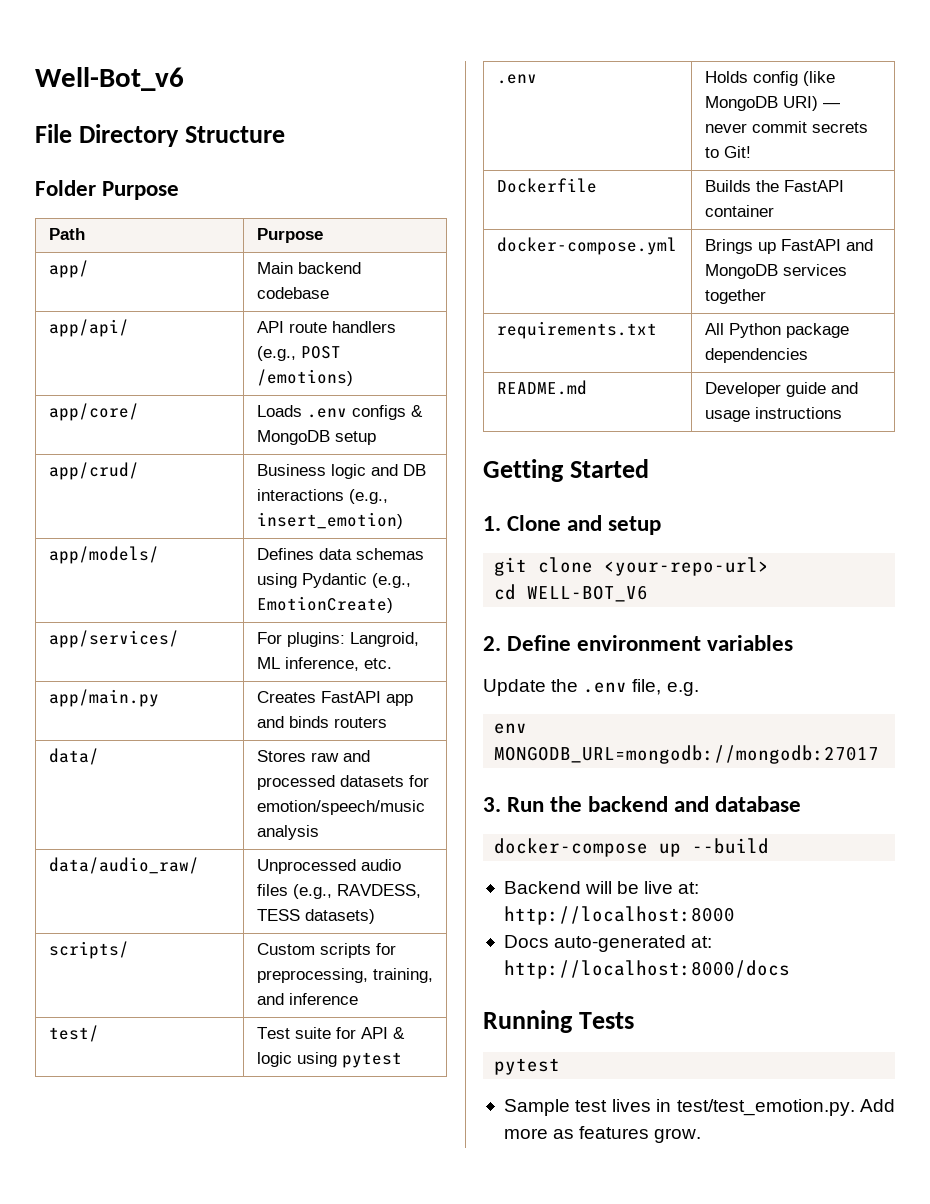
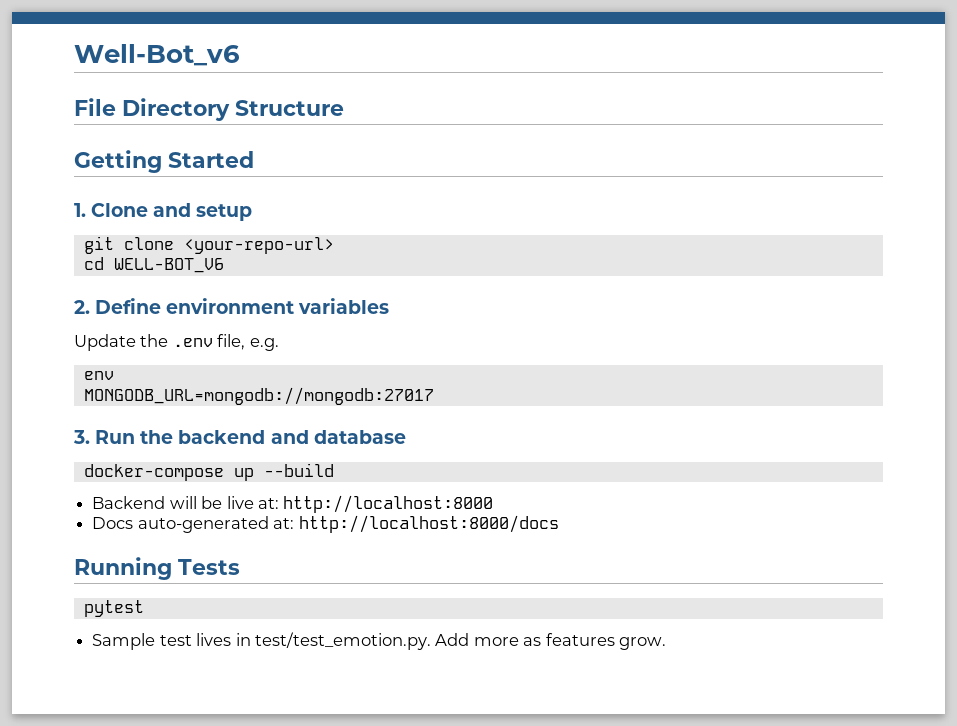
[35,180,180,200] [48,228,85,240] [256,228,323,243] [48,260,89,278] [256,262,361,274] [256,287,329,299] [48,319,129,337] [256,321,396,333] [256,346,341,361] [256,369,353,386] [48,403,139,421] [256,405,423,420] [256,430,376,445] [48,462,139,480] [256,464,426,479] [256,489,388,504] [256,512,403,529] [48,546,159,564] [256,548,424,560] [256,573,411,588] [256,596,393,613] [48,630,179,648] [256,632,419,647] [256,657,392,671] [48,689,159,707] [256,691,413,706] [256,716,387,728] [48,748,99,765] [256,750,370,762] [256,775,429,790] [256,800,425,815] [256,825,319,840] [48,857,199,874] [256,859,401,874] [256,884,421,899] [256,909,375,924] [48,941,129,959] [256,943,396,958] [256,968,433,983] [256,993,358,1005] [48,1025,99,1042] [256,1027,405,1039] [256,1052,402,1068] [496,74,537,84] [704,71,835,86] [704,96,840,111] [704,121,868,133] [704,146,751,158] [496,178,597,193] [704,180,844,192] [704,205,774,217] [496,237,677,255] [704,239,873,254] [704,264,847,279] [704,289,766,304] [496,321,657,339] [704,323,849,338] [704,348,808,363] [496,380,587,395] [704,382,858,397] [704,407,842,422] // Folder Purpose // Path | Purpose // app/ | Main backend codebase // app/api/ | API route handlers (e.g., POST /emotions) // app/core/ | Loads .env configs & MongoDB setup // app/crud/ | Business logic and DB interactions (e.g., insert_emotion) // app/models/ | Defines data schemas using Pydantic (e.g., EmotionCreate) // app/services/ | For plugins: Langroid, ML inference, etc. // app/main.py | Creates FastAPI app and binds routers // data/ | Stores raw and processed datasets for emotion/speech/music analysis // data/audio_raw/ | Unprocessed audio files (e.g., RAVDESS, TESS datasets) // scripts/ | Custom scripts for preprocessing, training, and inference // test/ | Test suite for API & logic using pytest // .env | Holds config (like MongoDB URI) — never commit secrets to Git! // Dockerfile | Builds the FastAPI container // docker-compose.yml | Brings up FastAPI and MongoDB services together // requirements.txt | All Python package dependencies // README.md | Developer guide and usage instructions -> (344, 108) none

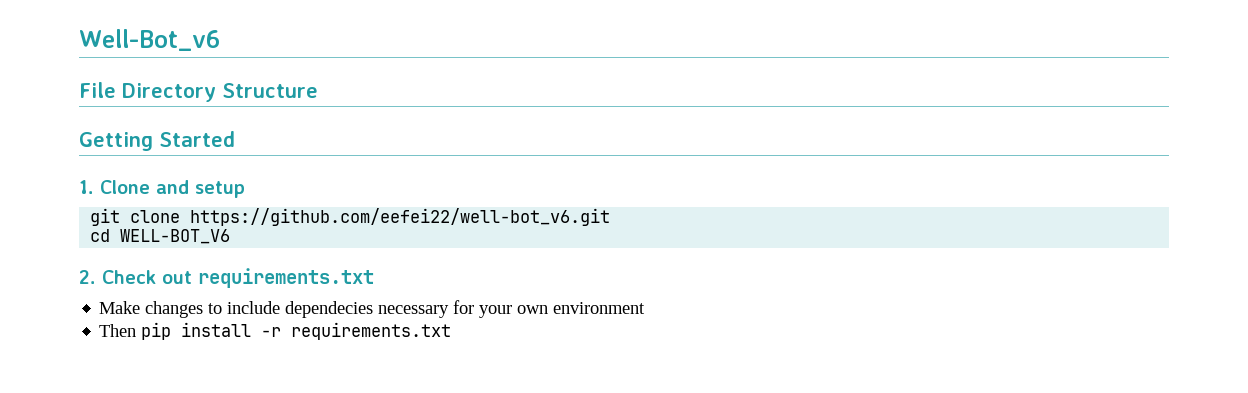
[183,237,334,254] <your-repo-url> -> [190,208,611,226] https://github.com/eefei22/well-bot_v6.git
[95,298,390,314] [74,334,279,351] [83,371,114,380] [83,387,434,405] [73,430,406,444] [83,463,334,481] [92,495,494,513] [92,515,559,533] [74,557,240,580] [83,600,144,617] [92,632,667,650] Define environment variables // Update the .env file, e.g. // env // MONGODB_URL=mongodb://mongodb:27017 // 3. Run the backend and database // docker-compose up --build // Backend will be live at: http://localhost:8000 // Docs auto-generated at: http://localhost:8000/docs // Running Tests // pytest // Sample test lives in test/test_emotion.py. Add more as features grow. -> [102,268,374,288] [99,300,646,318] [99,322,452,340] Check out requirements.txt // Make changes to include dependecies necessary for your own environment // Then pip install -r requirements.txt

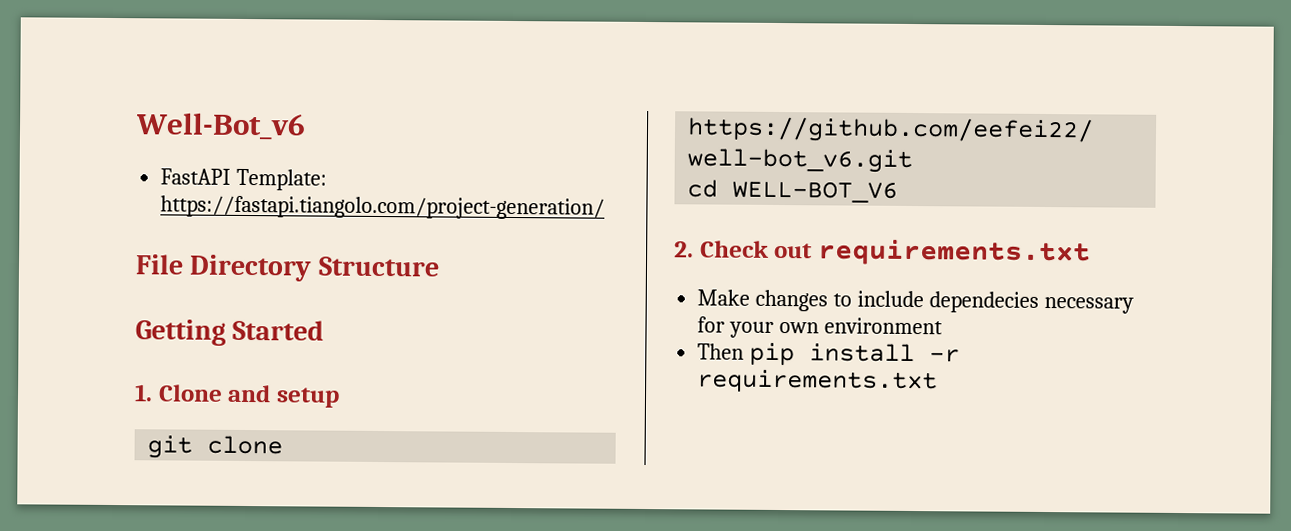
(220, 40) none -> [160,168,328,191] [160,195,606,220] // FastAPI Template: https://fastapi.tiangolo.com/project-generation/

